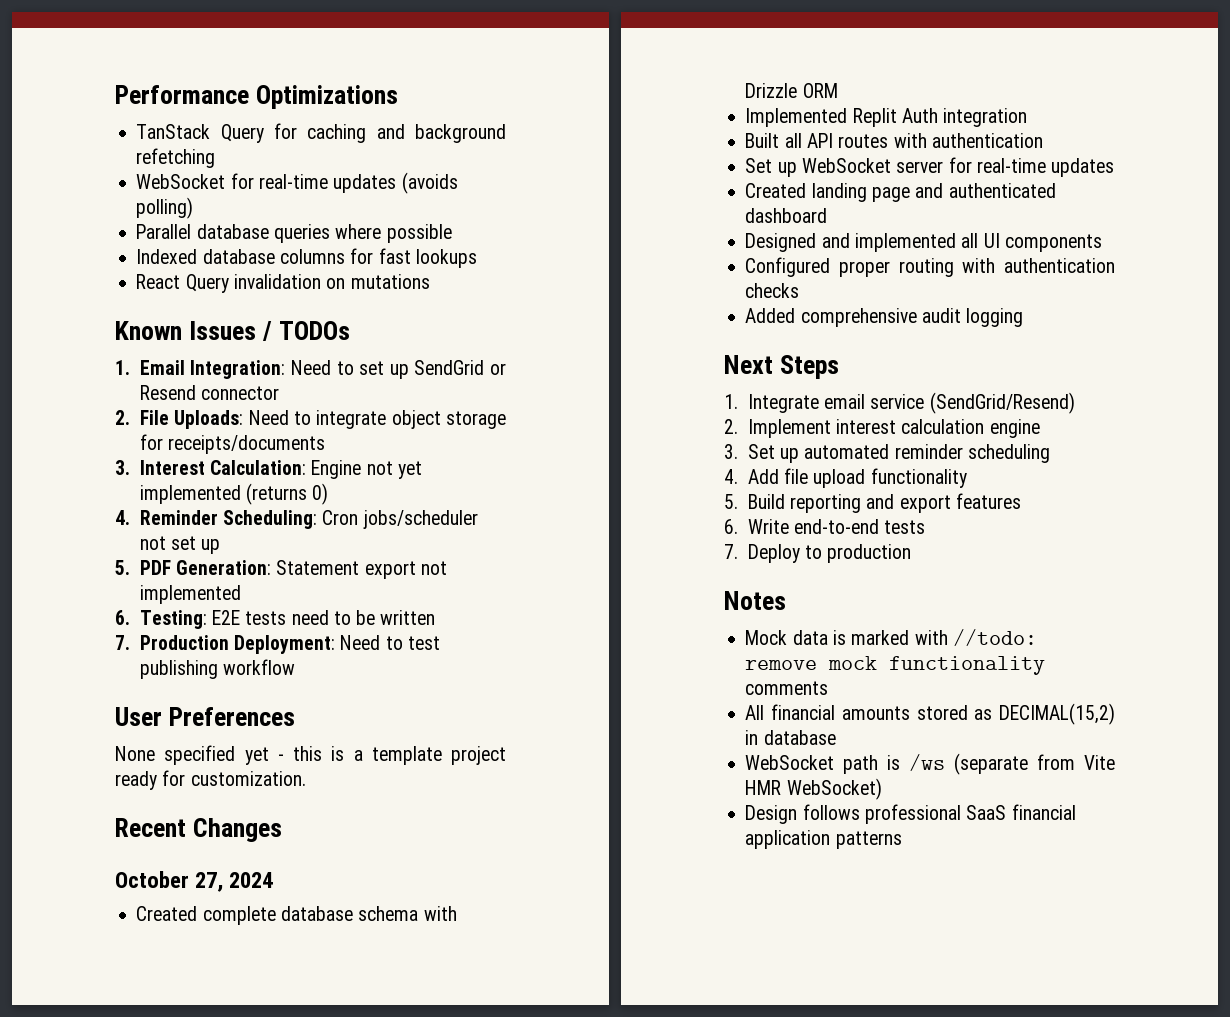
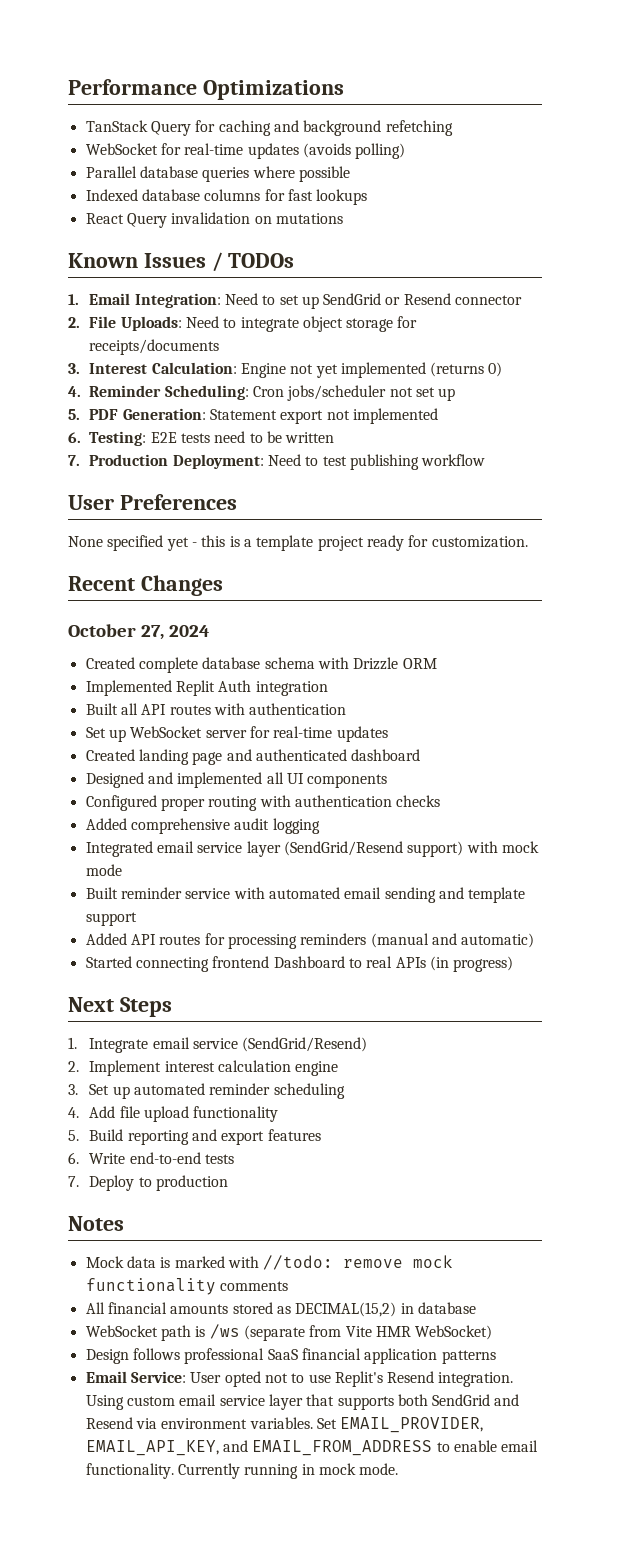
(1024, 317) none -> [85,841,539,857] [85,864,122,876] [85,887,526,903] [85,912,137,926] [85,933,535,949] [85,956,514,972] // Integrated email service layer (SendGrid/Resend support) with mock mode // Built reminder service with automated email sending and template support // Added API routes for processing reminders (manual and automatic) // Started connecting frontend Dashboard to real APIs (in progress)
(902, 840) none -> [85,1371,514,1387] [85,1394,520,1410] [85,1417,484,1433] [85,1440,539,1456] [85,1463,399,1479] // Email Service: User opted not to use Replit's Resend integration. Using custom email service layer that supports both SendGrid and Resend via environment variables. Set EMAIL_PROVIDER, EMAIL_API_KEY, and EMAIL_FROM_ADDRESS to enable email functionality. Currently running in mock mode.

